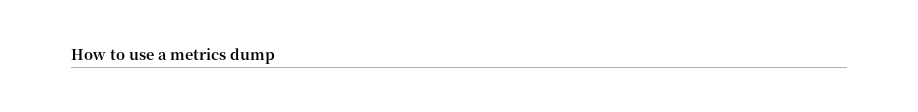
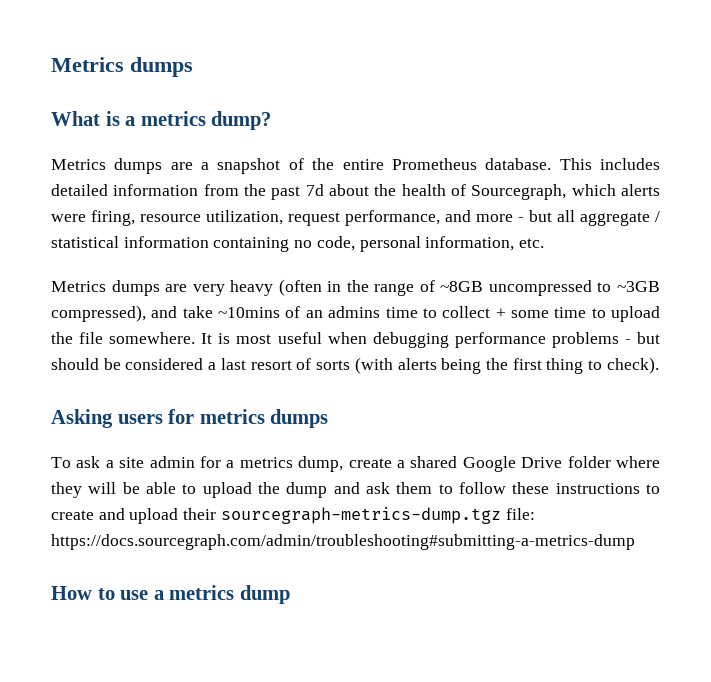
(71, 54) none -> [51,57,193,77] [51,111,272,130] [51,158,661,174] [51,184,660,200] [51,210,660,226] [51,236,545,252] [51,279,661,296] [51,305,660,322] [51,332,660,348] [51,357,659,374] [51,409,329,428] [51,456,660,472] [51,482,660,498] [51,507,535,524] [51,534,635,550] Metrics dumps // What is a metrics dump? // Metrics dumps are a snapshot of the entire Prometheus database. This includes detailed information from the past 7d about the health of Sourcegraph, which alerts were firing, resource utilization, request performance, and more - but all aggregate / statistical information containing no code, personal information, etc. // Metrics dumps are very heavy (often in the range of ~8GB uncompressed to ~3GB compressed), and take ~10mins of an admins time to collect + some time to upload the file somewhere. It is most useful when debugging performance problems - but should be considered a last resort of sorts (with alerts being the first thing to check). // Asking users for metrics dumps // To ask a site admin for a metrics dump, create a shared Google Drive folder where they will be able to upload the dump and ask them to follow these instructions to create and upload their sourcegraph-metrics-dump.tgz file: https://docs.sourcegraph.com/admin/troubleshooting#submitting-a-metrics-dump //

